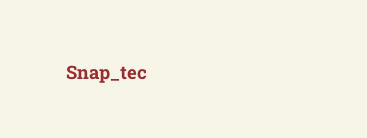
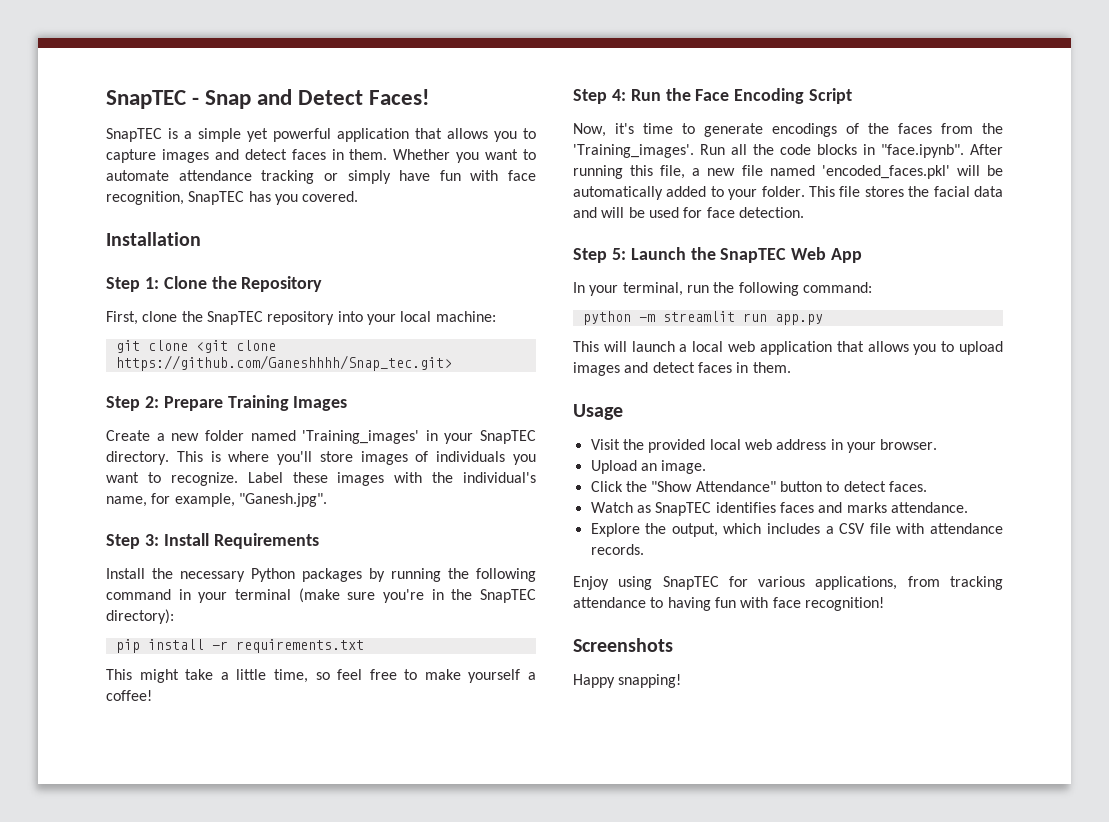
[66,65,147,83] Snap_tec -> [106,89,430,109] [106,128,536,142] [106,149,536,163] [106,170,536,184] [106,191,359,205] [106,232,201,246] [106,276,323,292] [106,311,496,325] [115,340,276,353] [115,355,452,371] [106,395,348,411] [106,430,536,444] [106,451,536,465] [106,472,536,486] [106,493,327,507] [106,533,319,549] [106,568,536,582] [106,588,536,603] [106,609,174,624] [115,639,364,653] [106,669,536,683] [106,690,152,701] [573,88,853,104] [573,123,1003,137] [573,144,1003,158] [573,165,1003,179] [573,186,1003,200] [573,207,804,218] [573,247,863,263] [573,282,872,296] [582,311,823,325] [573,341,1003,355] [573,362,791,376] [573,404,623,420] [590,439,938,453] [590,460,707,474] [590,481,927,492] [590,502,968,516] [590,523,1003,537] [590,544,644,555] [573,576,1003,590] [573,597,884,611] [573,638,673,652] [573,674,682,688] SnapTEC - Snap and Detect Faces! // SnapTEC is a simple yet powerful application that allows you to capture images and detect faces in them. Whether you want to automate attendance tracking or simply have fun with face recognition, SnapTEC has you covered. // Installation // Step 1: Clone the Repository // First, clone the SnapTEC repository into your local machine: // git clone <git clone https://github.com/Ganeshhhh/Snap_tec.git> // Step 2: Prepare Training Images // Create a new folder named 'Training_images' in your SnapTEC directory. This is where you'll store images of individuals you want to recognize. Label these images with the individual's name, for example, "Ganesh.jpg". // Step 3: Install Requirements // Install the necessary Python packages by running the following command in your terminal (make sure you're in the SnapTEC directory): // pip install -r requirements.txt // This might take a little time, so feel free to make yourself a coffee! // Step 4: Run the Face Encoding Script // Now, it's time to generate encodings of the faces from the 'Training_images'. Run all the code blocks in "face.ipynb". After running this file, a new file named 'encoded_faces.pkl' will be automatically added to your folder. This file stores the facial data and will be used for face detection. // Step 5: Launch the SnapTEC Web App // In your terminal, run the following command: // python -m streamlit run app.py // This will launch a local web application that allows you to upload images and detect faces in them. // Usage // Visit the provided local web address in your browser. // Upload an image. // Click the "Show Attendance" button to detect faces. // Watch as SnapTEC identifies faces and marks attendance. // Explore the output, which includes a CSV file with attendance records. // Enjoy using SnapTEC for various applications, from tracking attendance to having fun with face recognition! // Screenshots // Happy snapping!

